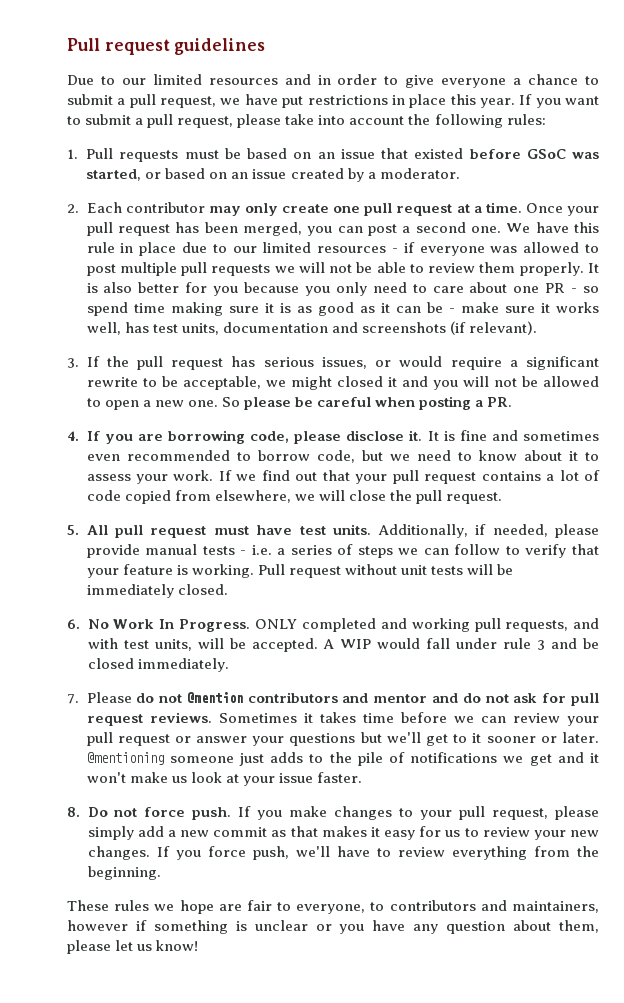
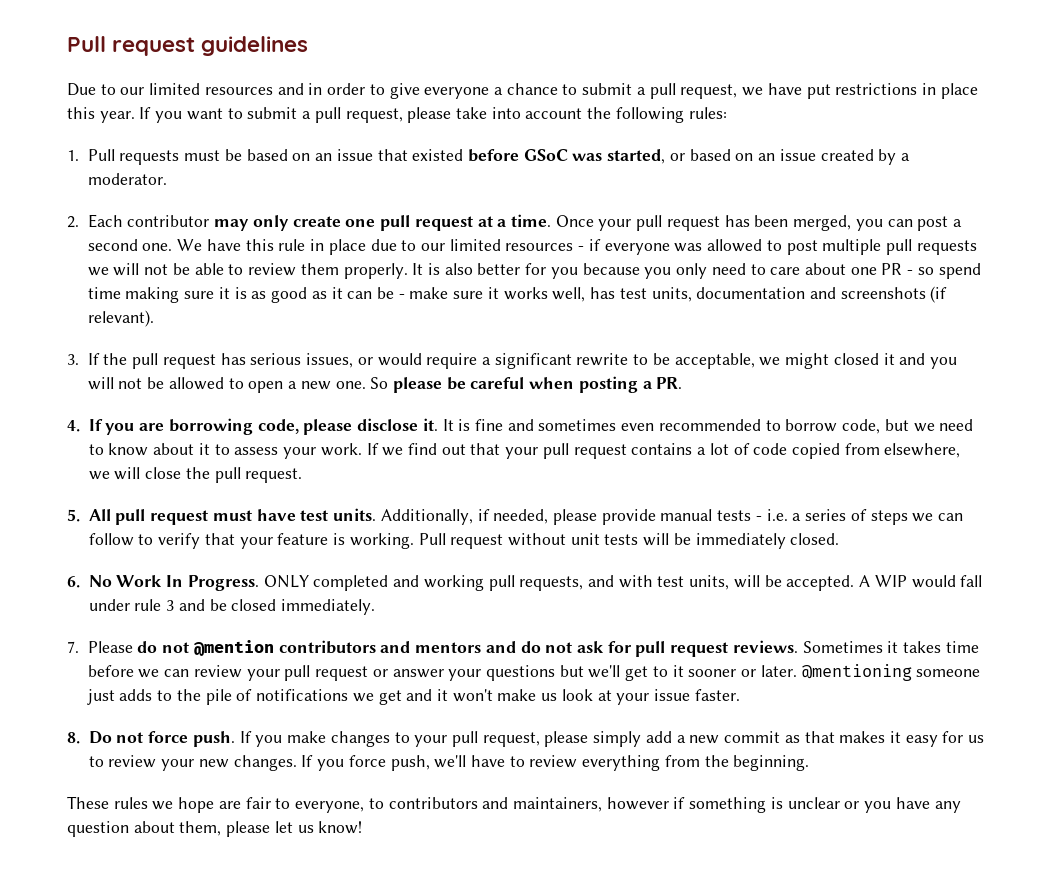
[373,694,428,703] mentor -> [415,642,482,653] mentors

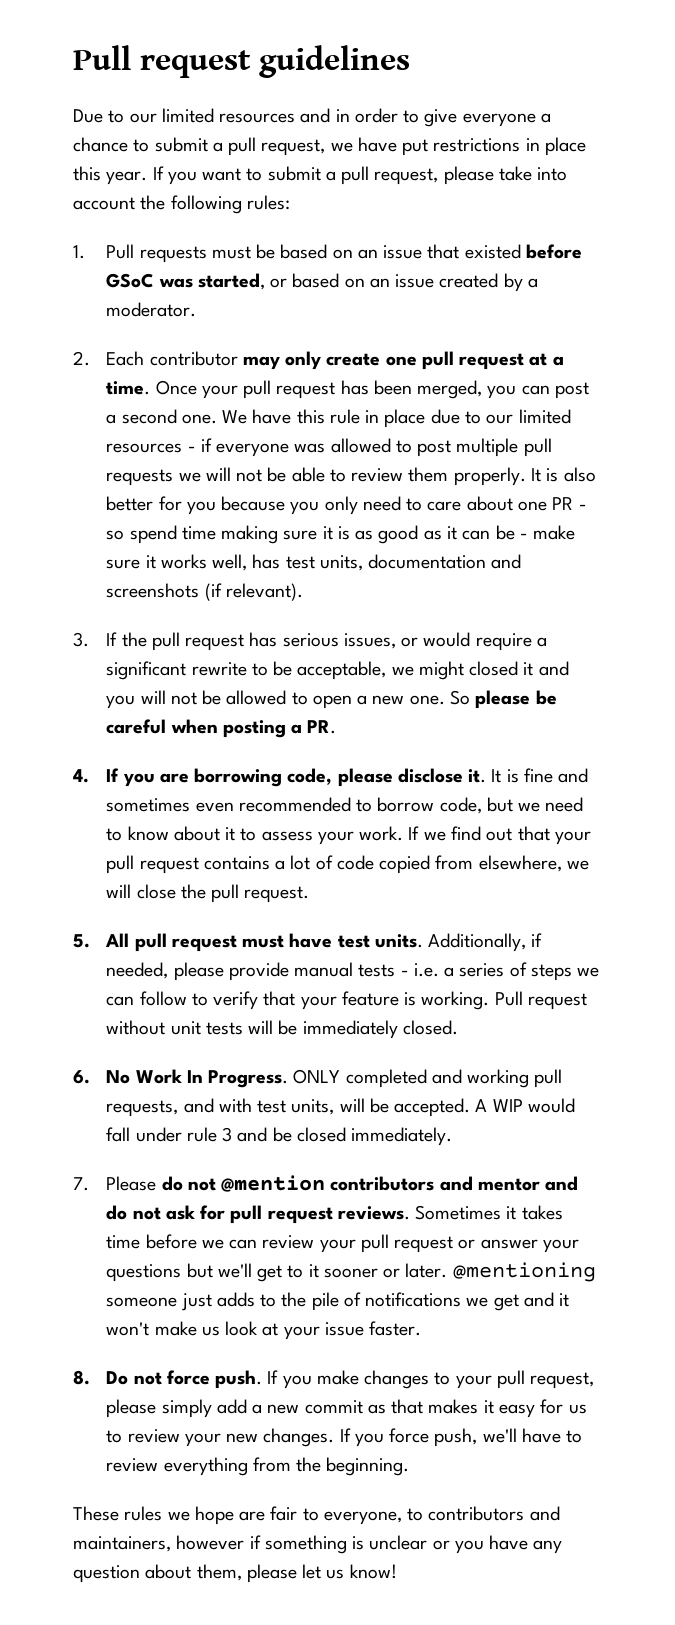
[415,642,482,653] mentors -> [477,1178,540,1191] mentor

